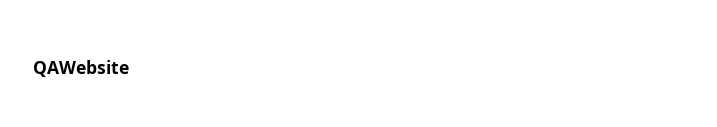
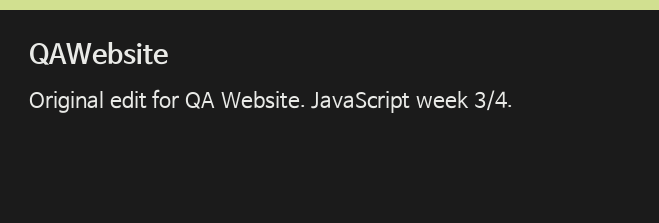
(129, 68) none -> [29,89,513,113] // Original edit for QA Website. JavaScript week 3/4.

